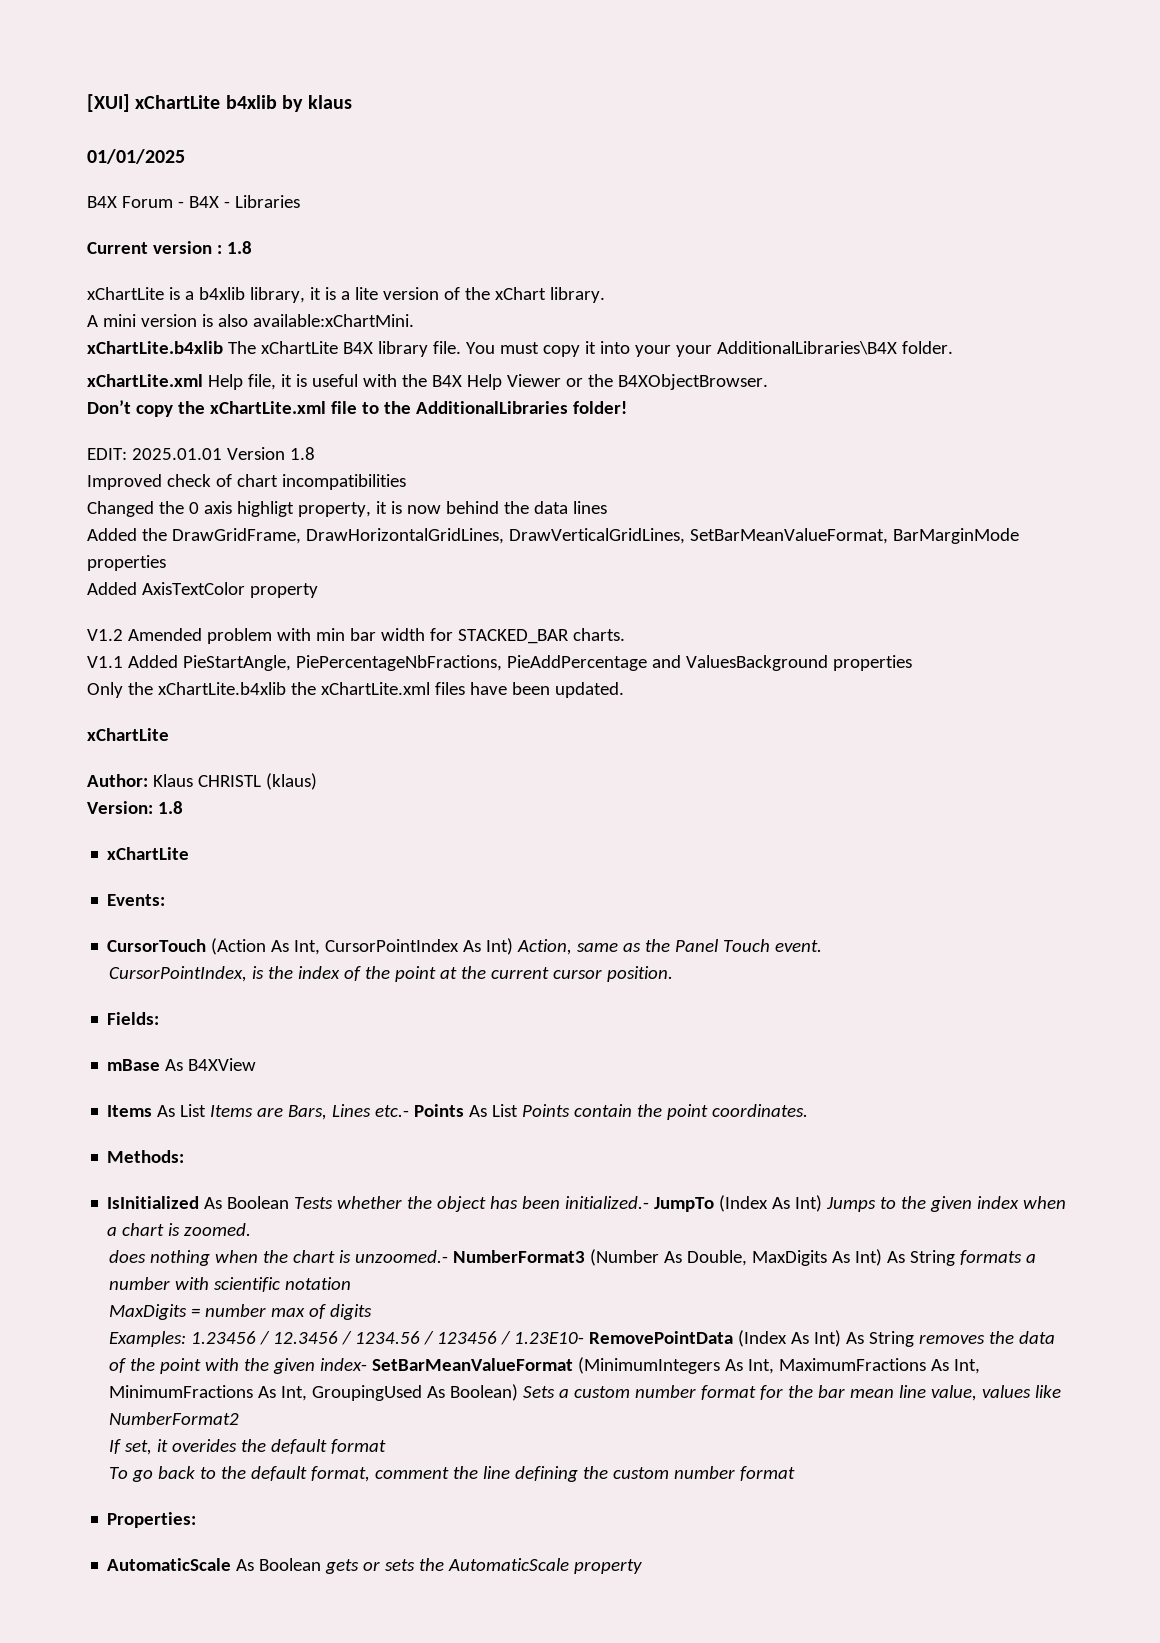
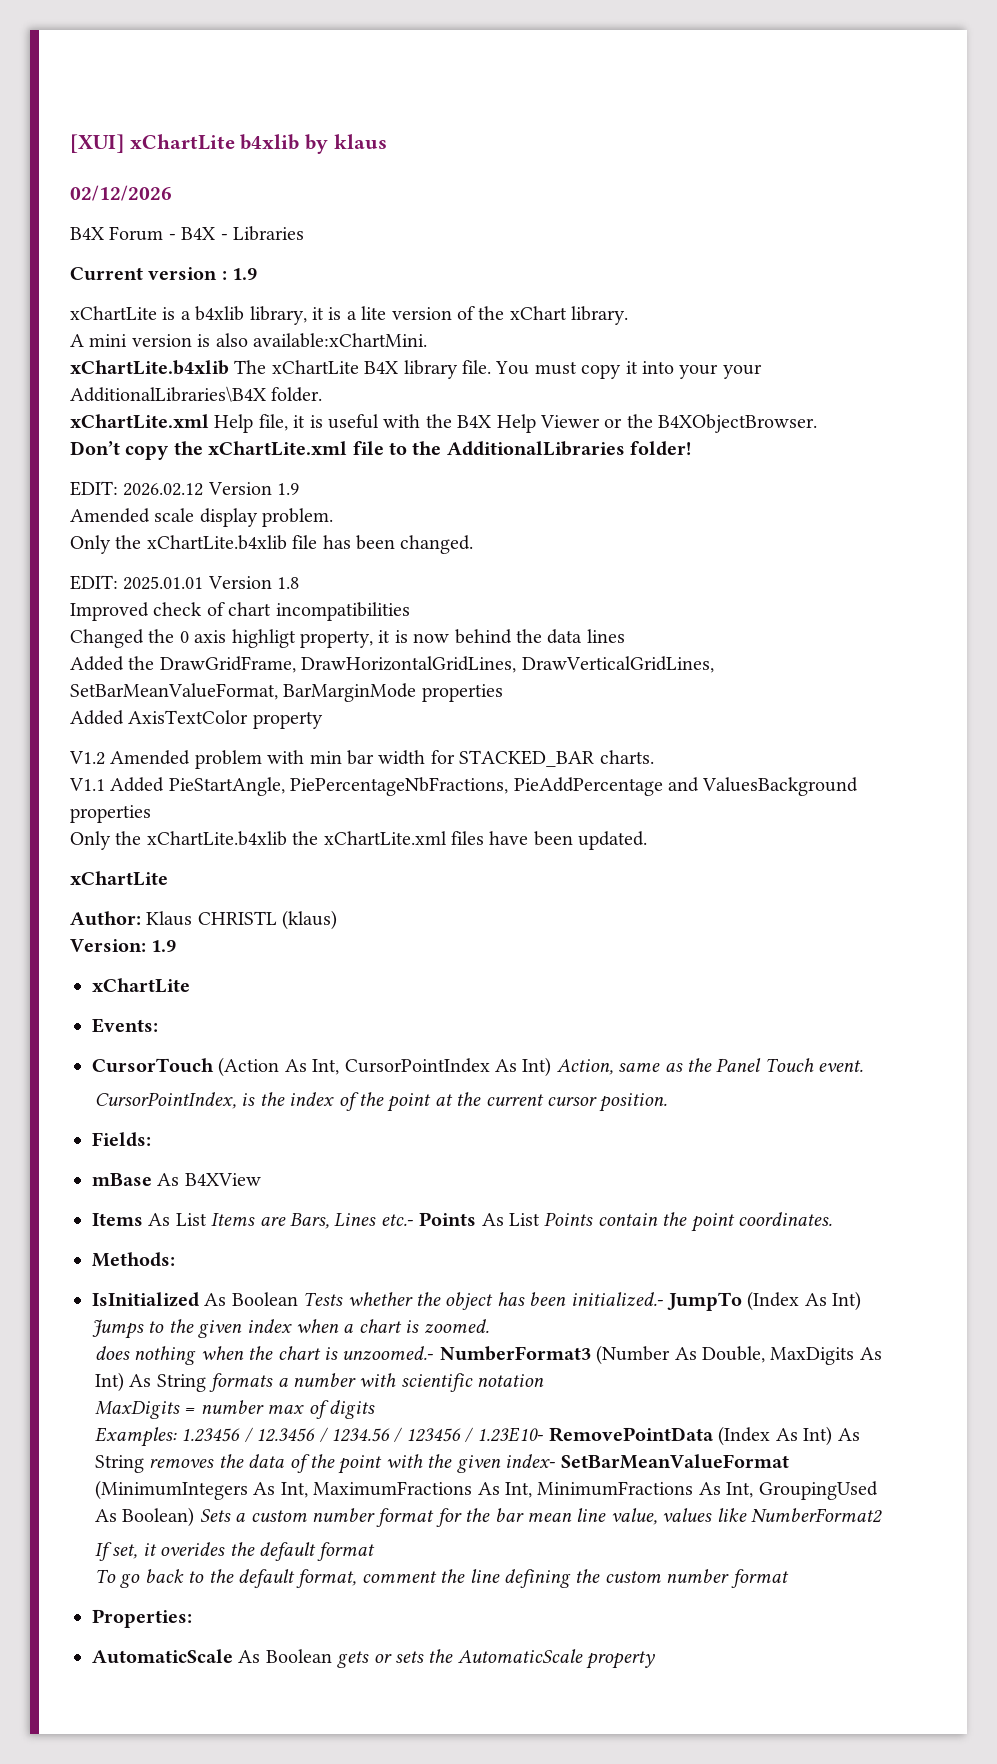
[87,149,185,164] 01/01/2025 -> [70,185,172,201] 02/12/2026
[226,241,252,254] 1.8 -> [232,268,258,280] 1.9
(627, 407) none -> [70,481,300,496] [70,508,334,527] [70,535,474,554] // EDIT: 2026.02.12 Version 1.9 // Amended scale display problem. // Only the xChartLite.b4xlib file has been changed.
[157,801,183,814] 1.8 -> [151,940,177,952] 1.9

